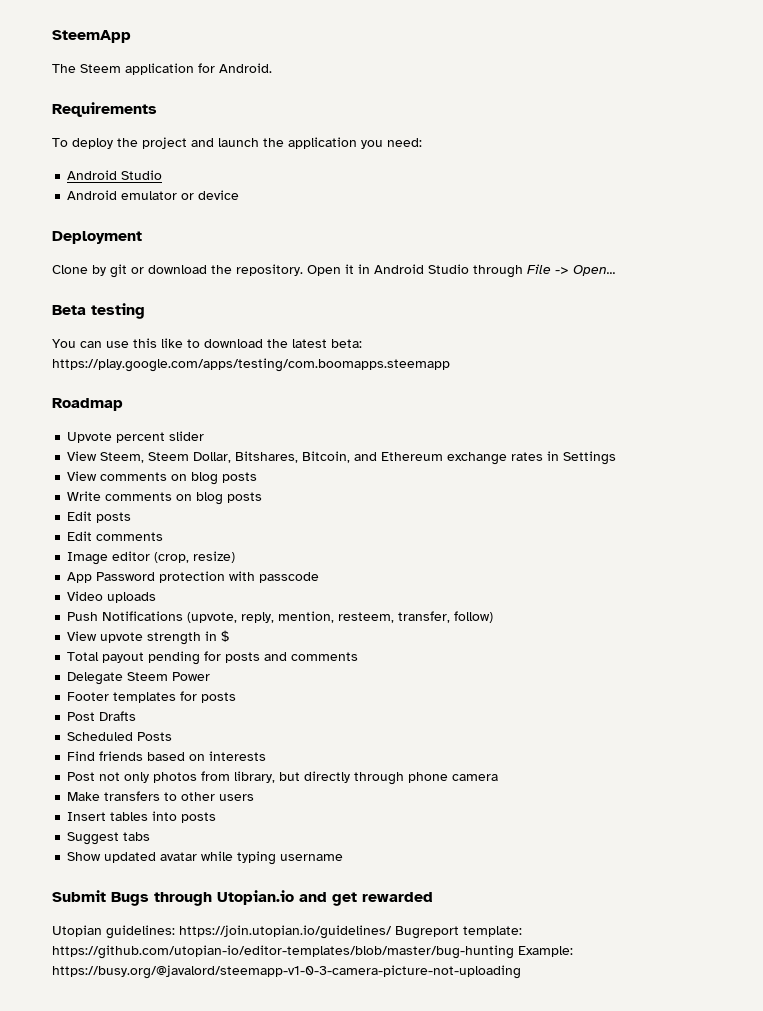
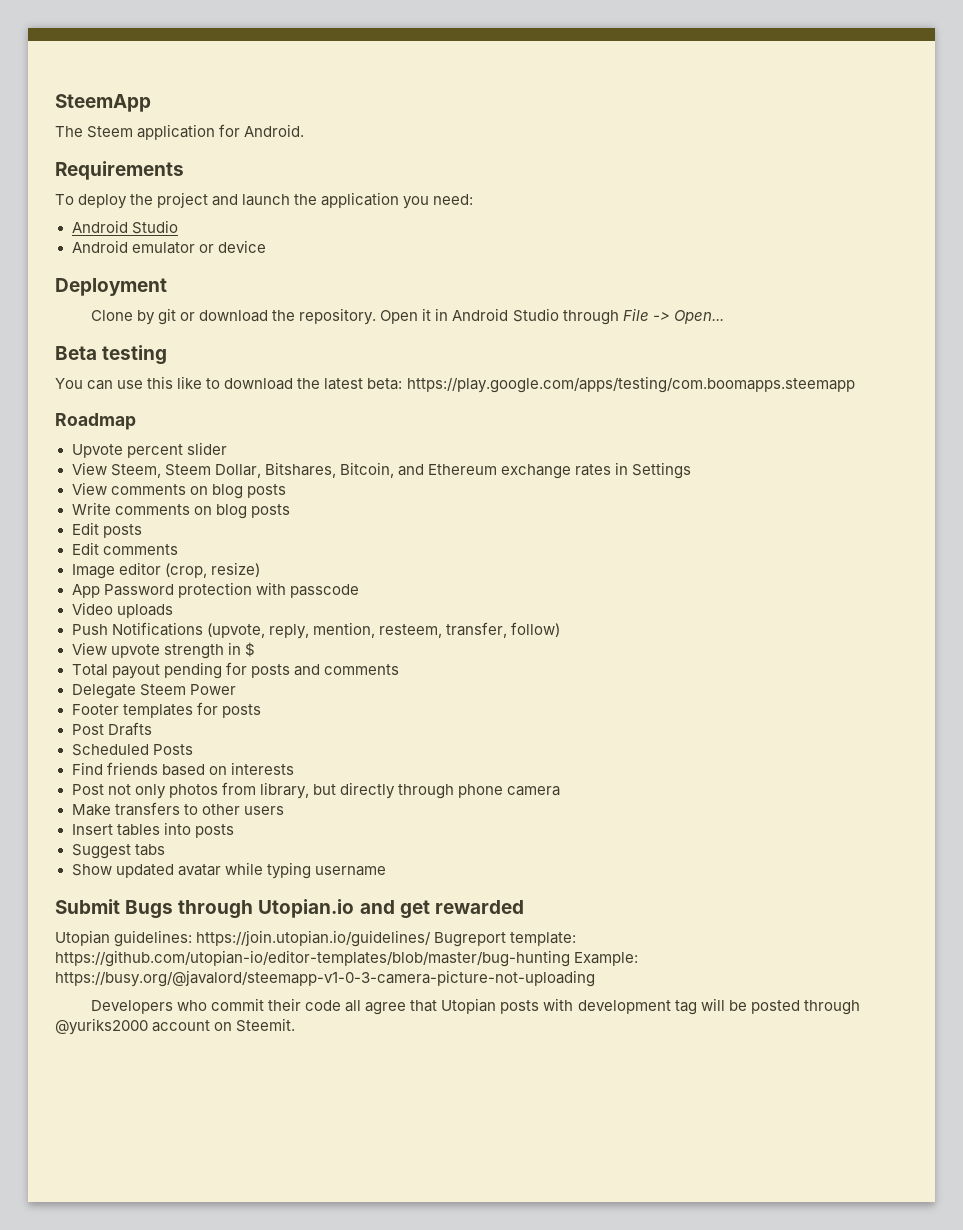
(521, 972) none -> [90,998,860,1015] [55,1018,296,1035] // Developers who commit their code all agree that Utopian posts with development tag will be posted through @yuriks2000 account on Steemit.

